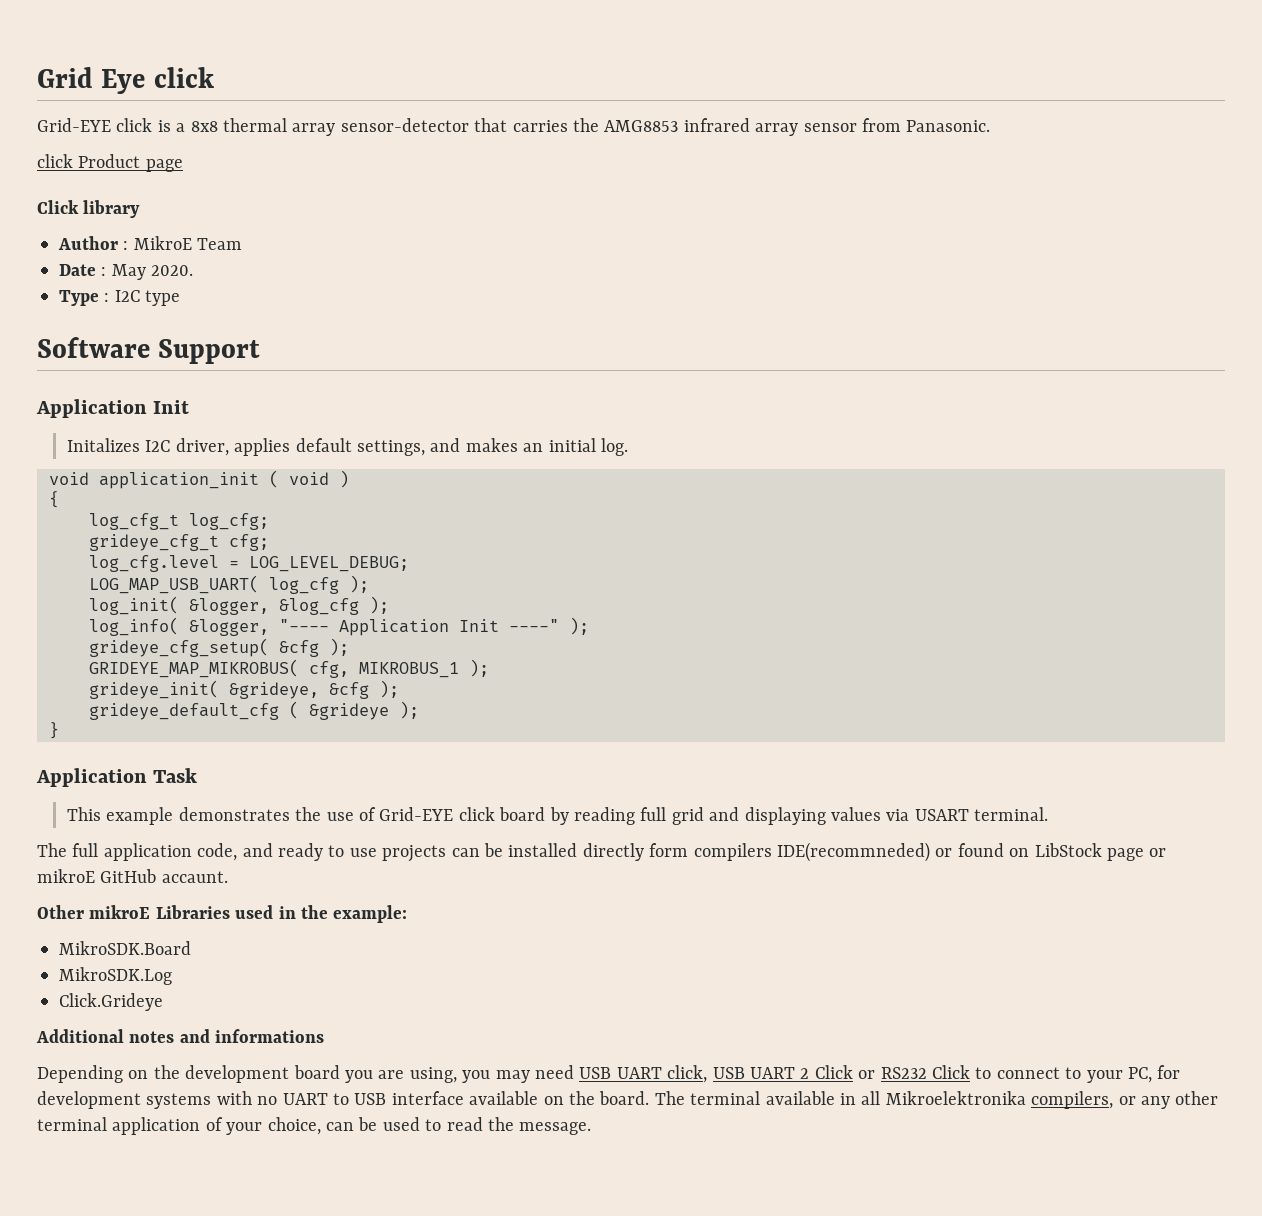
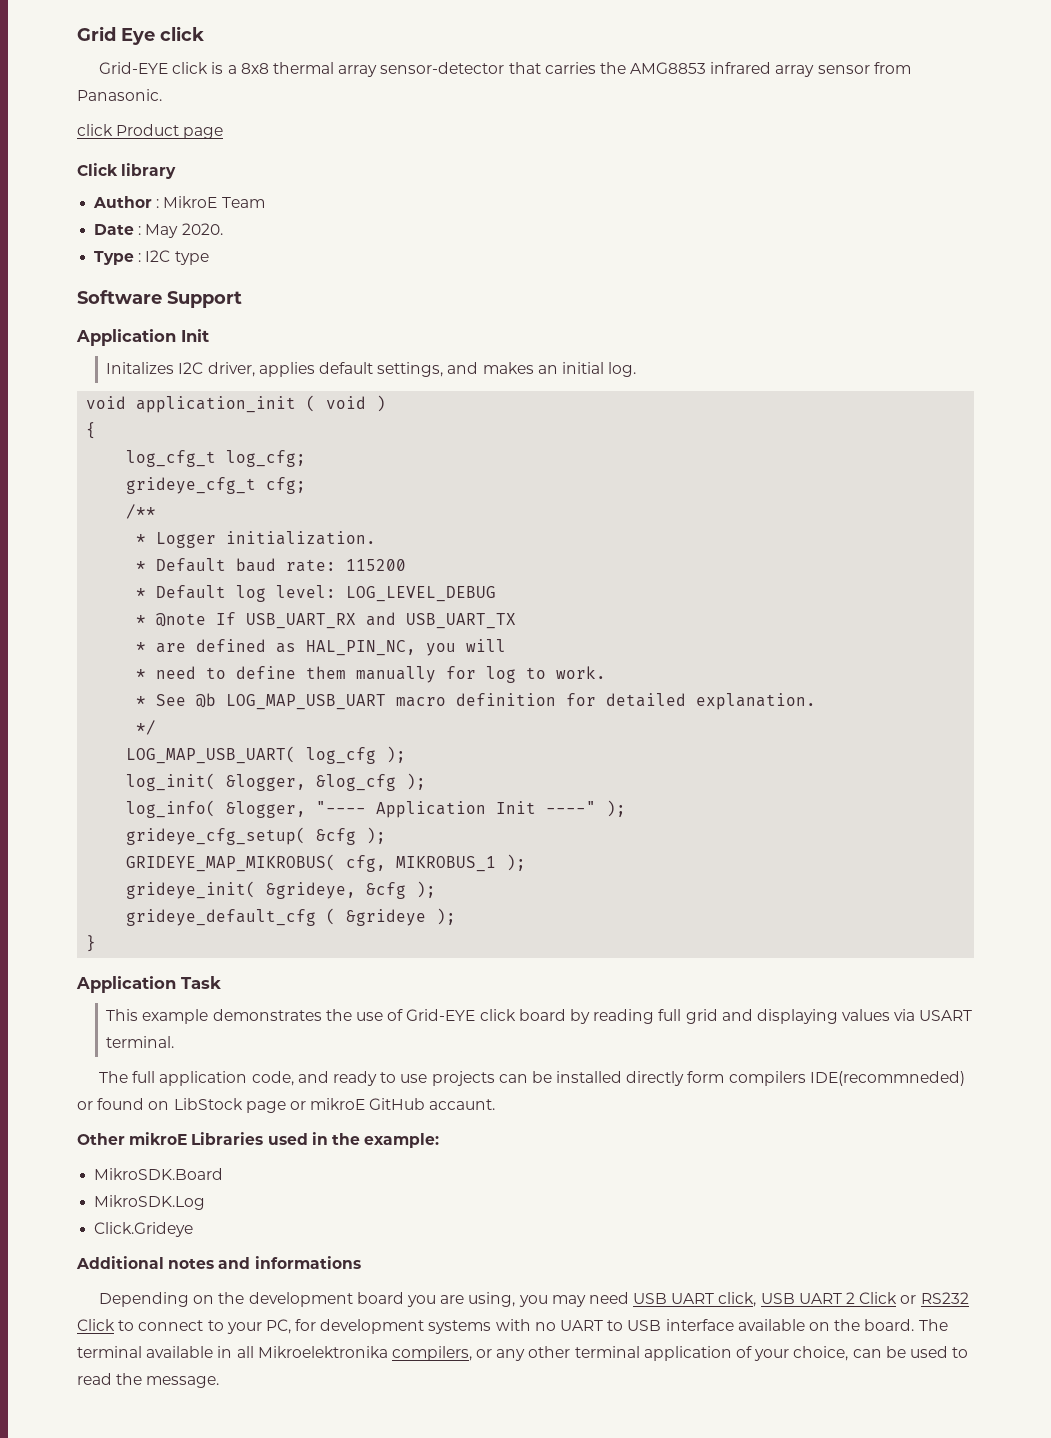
[89,555,409,572] log_cfg.level = LOG_LEVEL_DEBUG; -> [126,504,157,519] [136,531,377,548] [136,558,407,572] [136,585,497,602] [136,612,517,629] [136,639,507,656] [136,666,607,683] [136,693,817,710] [136,720,157,735] /** // * Logger initialization. // * Default baud rate: 115200 // * Default log level: LOG_LEVEL_DEBUG // * @note If USB_UART_RX and USB_UART_TX // * are defined as HAL_PIN_NC, you will // * need to define them manually for log to work. // * See @b LOG_MAP_USB_UART macro definition for detailed explanation. // */

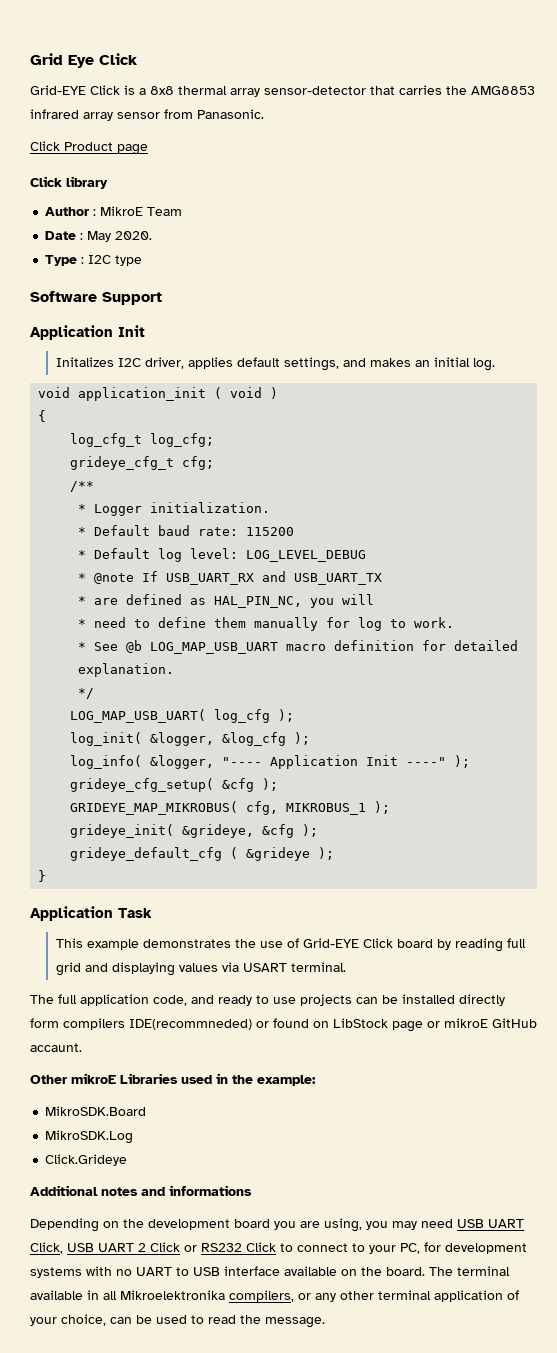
[160,26,204,41] [99,62,209,74] click // Grid-EYE click -> [99,53,138,65] [30,85,120,95] Click // Grid-EYE Click
[77,124,113,136] click -> [30,141,60,151] Click
[479,1009,516,1021] click -> [362,938,393,948] Click
[718,1292,757,1307] click, -> [30,1242,63,1254] Click,

